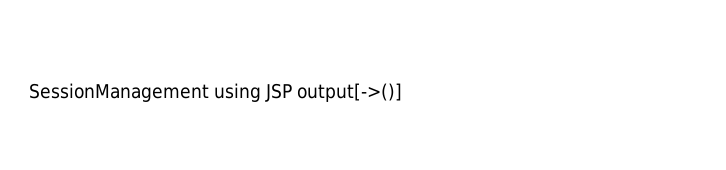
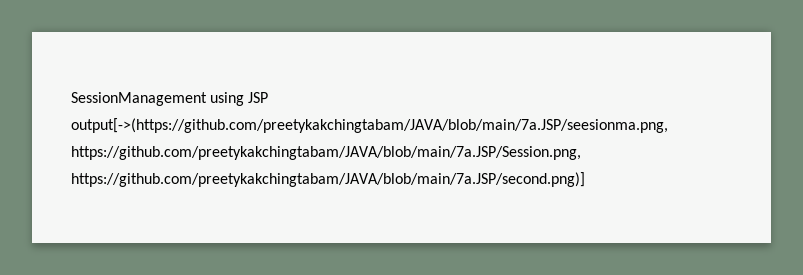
[297,83,403,102] output[->()] -> [71,118,668,133] [71,146,581,160] [71,172,585,187] output[->(https://github.com/preetykakchingtabam/JAVA/blob/main/7a.JSP/seesionma.png, https://github.com/preetykakchingtabam/JAVA/blob/main/7a.JSP/Session.png, https://github.com/preetykakchingtabam/JAVA/blob/main/7a.JSP/second.png)]

